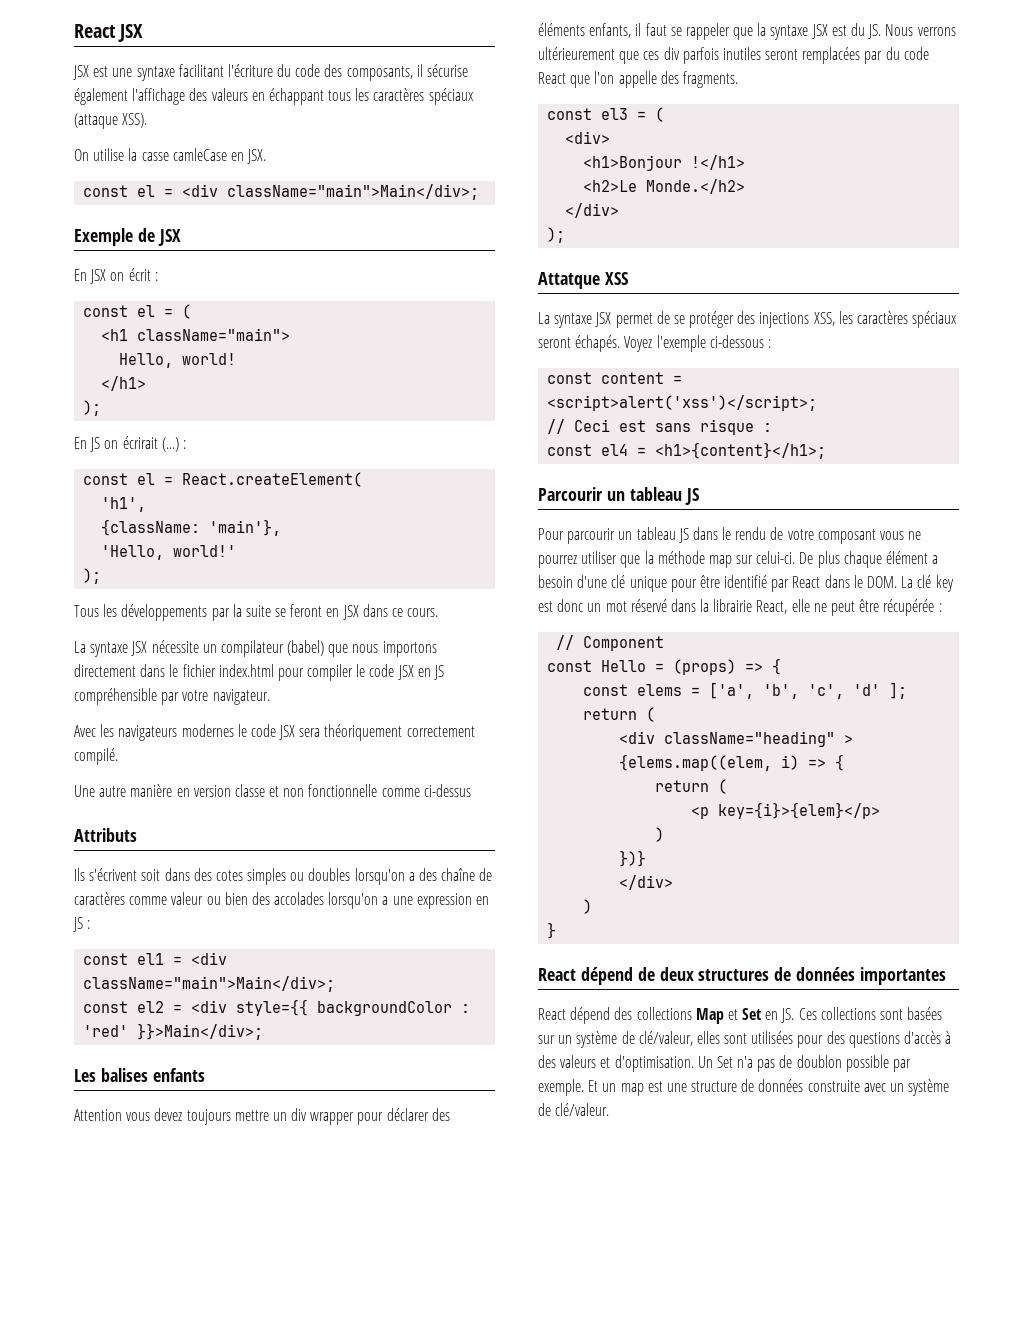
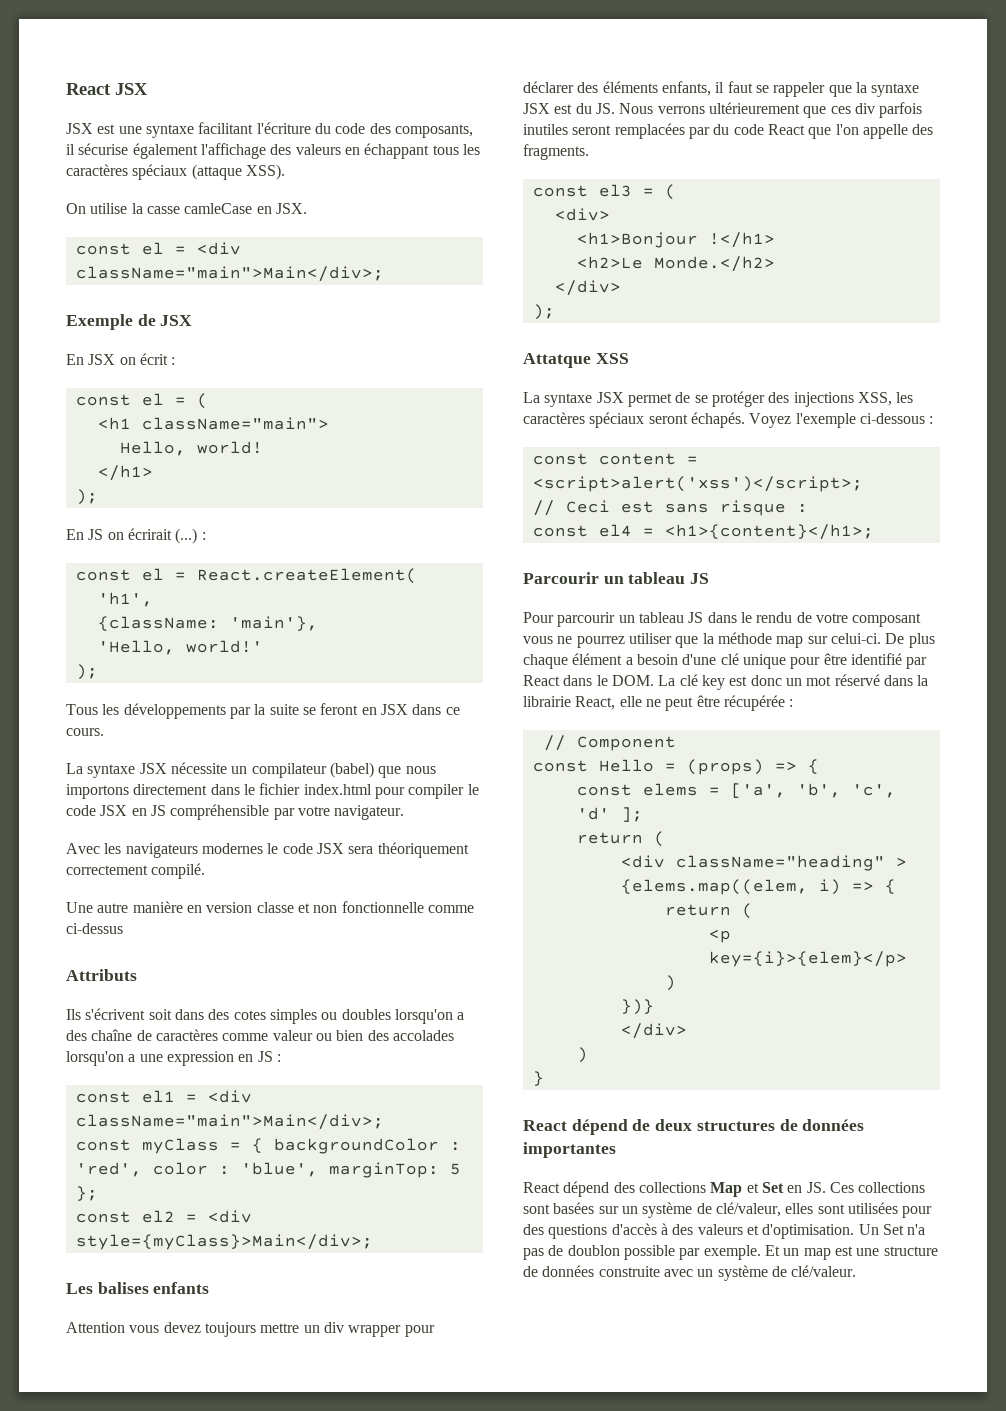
(336, 984) none -> [75,1138,461,1154] [75,1162,461,1178] [75,1186,98,1201] // const myClass = { backgroundColor : 'red', color : 'blue', marginTop: 5 };
[236,999,471,1016] [83,1023,264,1040] style={{ backgroundColor : 'red' }}>Main</div>; -> [75,1234,373,1250] style={myClass}>Main</div>;

